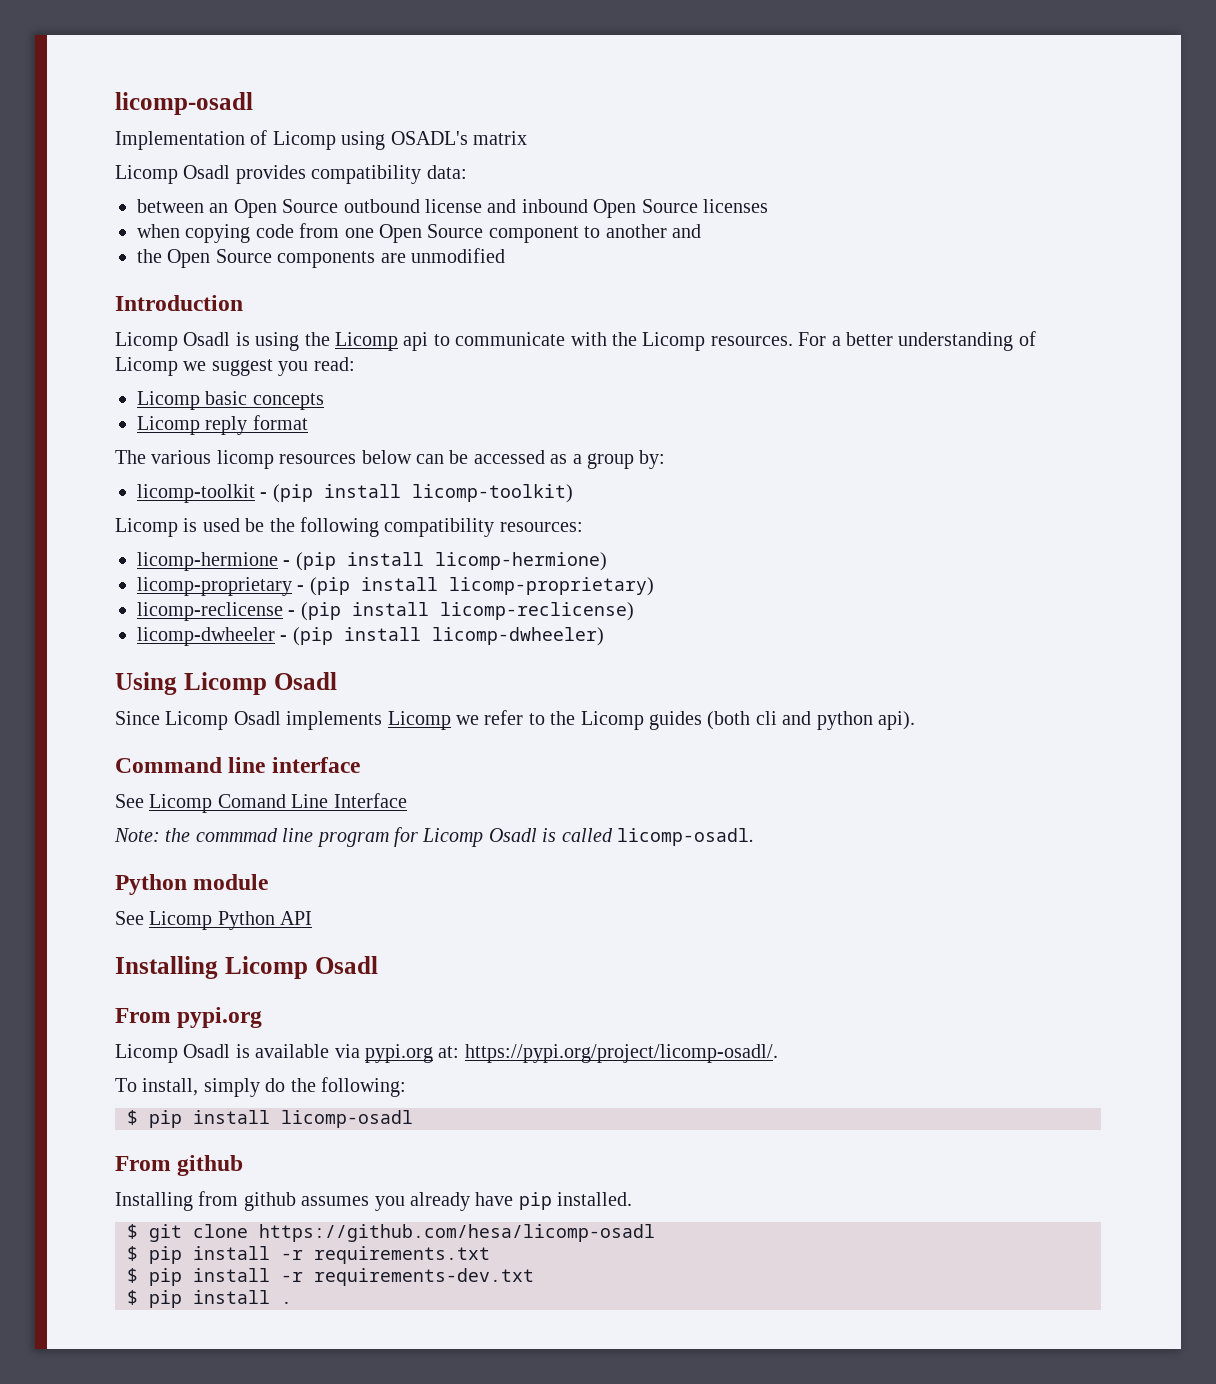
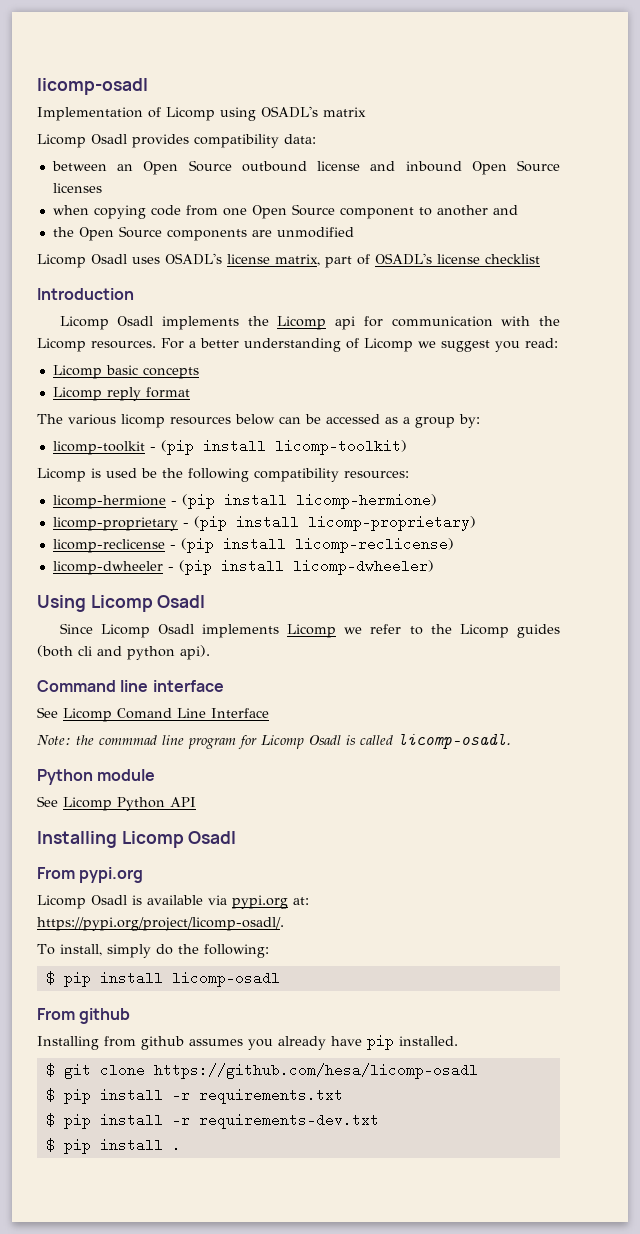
(505, 255) none -> [37,253,540,268] // Licomp Osadl uses OSADL's license matrix, part of OSADL's license checklist
[235,332,300,351] is using -> [162,316,240,330] implements
[433,332,566,346] to communicate -> [363,316,493,327] for communication

